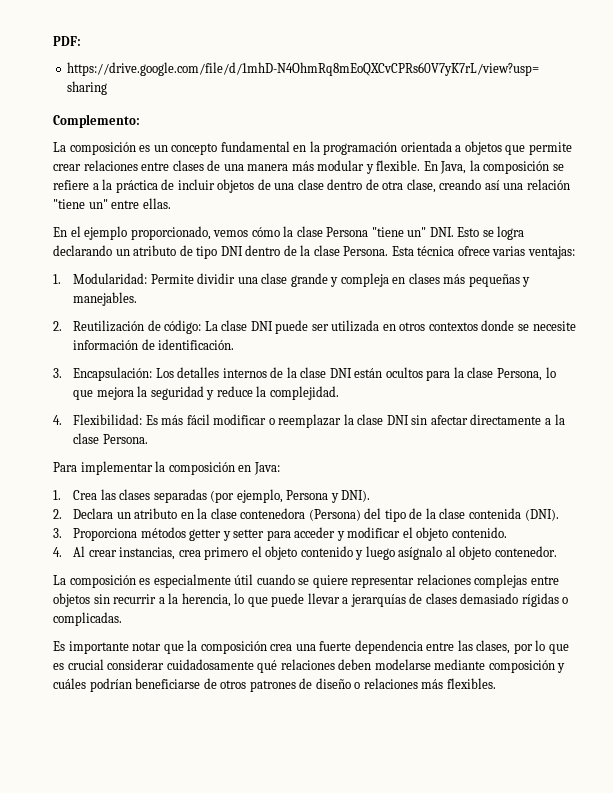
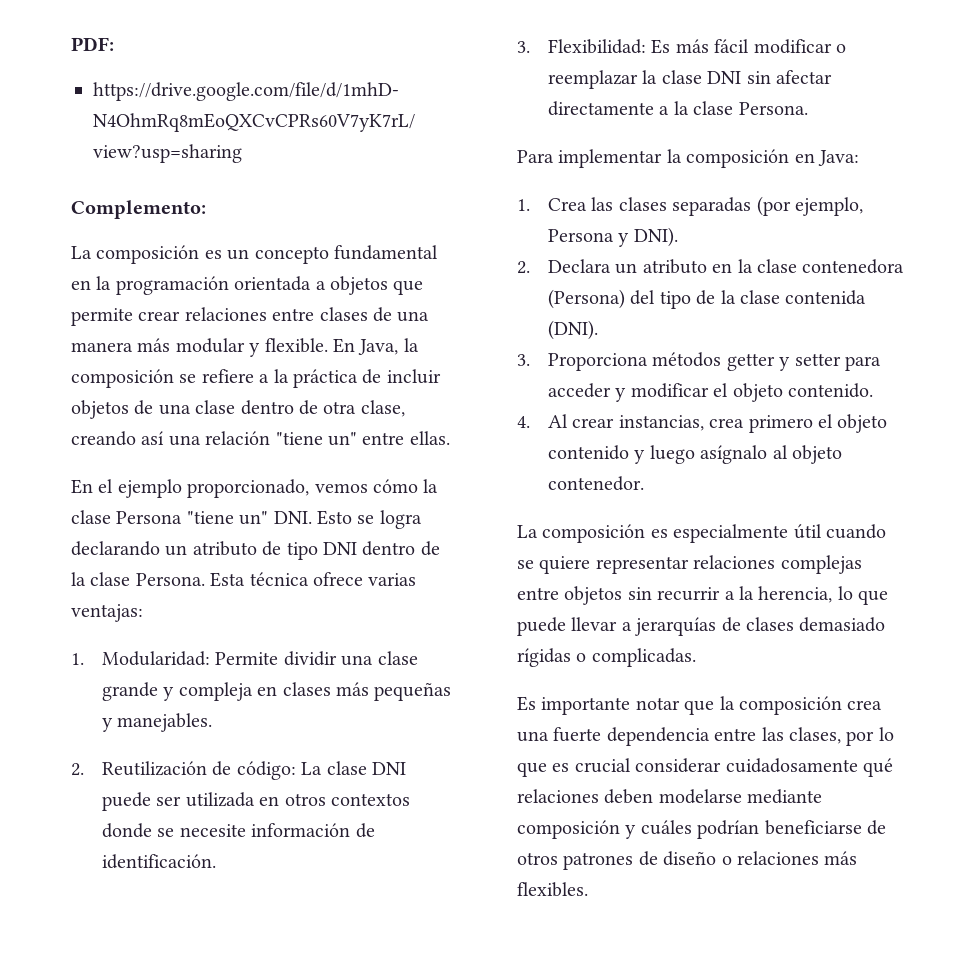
[73,367,556,381] [73,386,339,400] [53,415,62,425] Encapsulación: Los detalles internos de la clase DNI están ocultos para la clase Persona, lo que mejora la seguridad y reduce la complejidad. // 4. -> (530, 47) none

